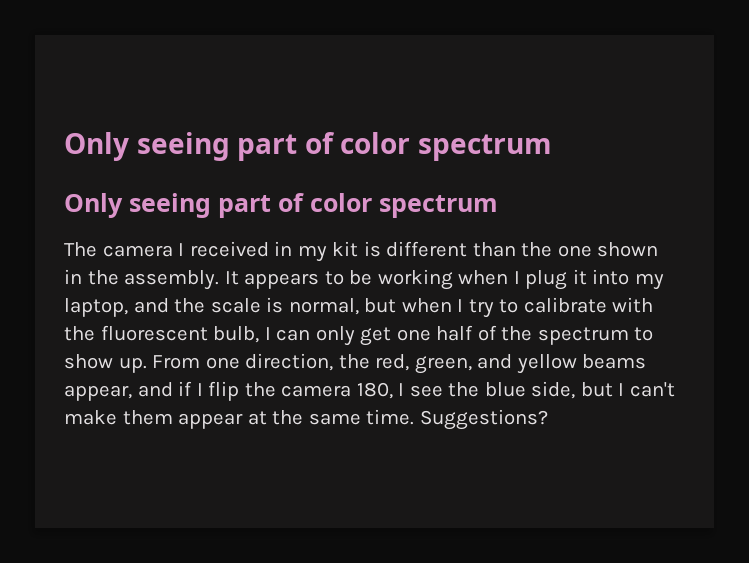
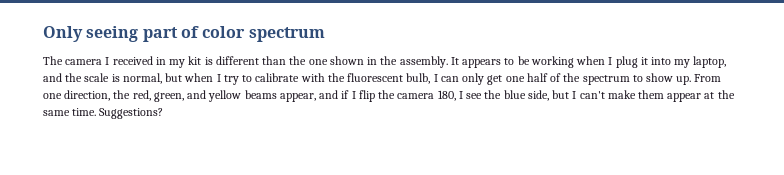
[64,132,552,161] [64,193,498,218] Only seeing part of color spectrum // Only seeing part of color spectrum -> [43,26,325,42] Only seeing part of color spectrum

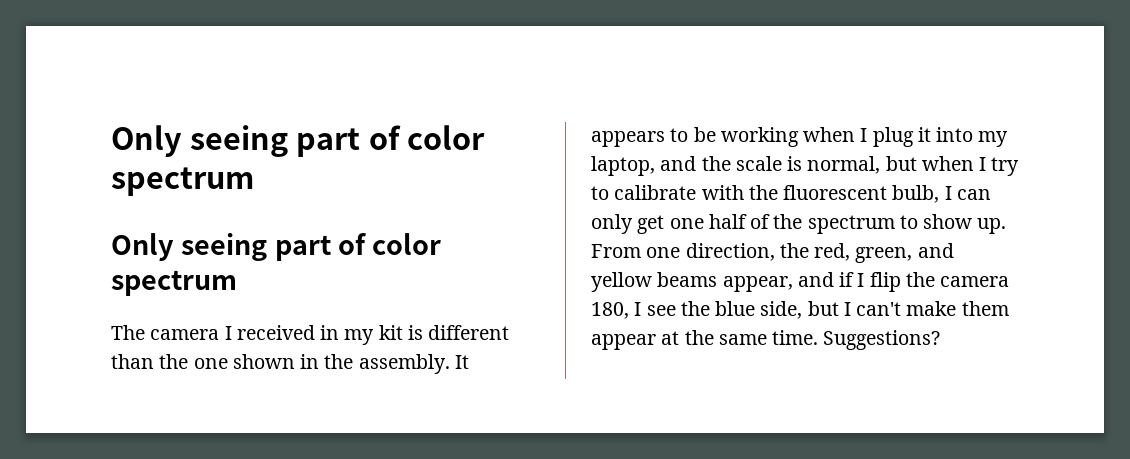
[43,26,325,42] Only seeing part of color spectrum -> [111,125,485,157] [111,167,254,196] [111,233,442,261] [111,270,237,296] Only seeing part of color spectrum // Only seeing part of color spectrum

